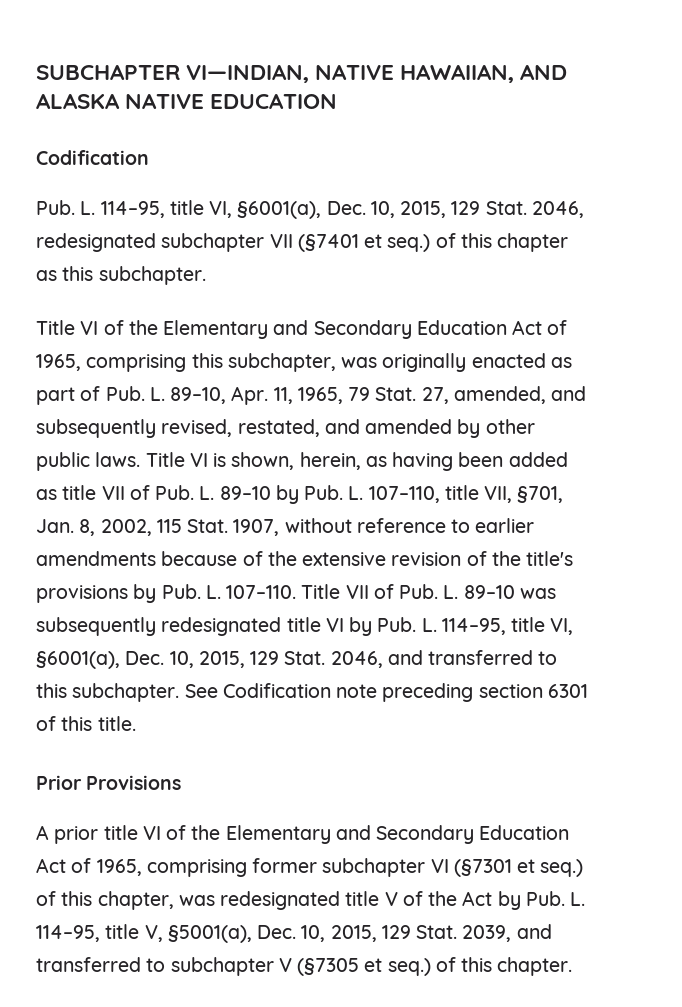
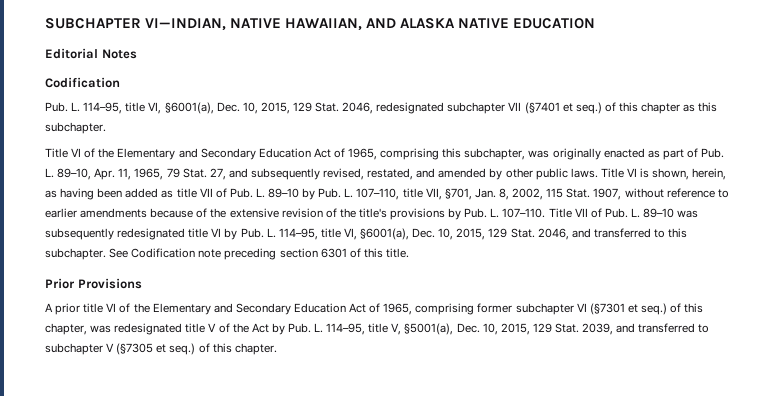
(338, 101) none -> [45,48,137,59] // Editorial Notes
[453,386,546,404] amended, -> (226, 174) none

